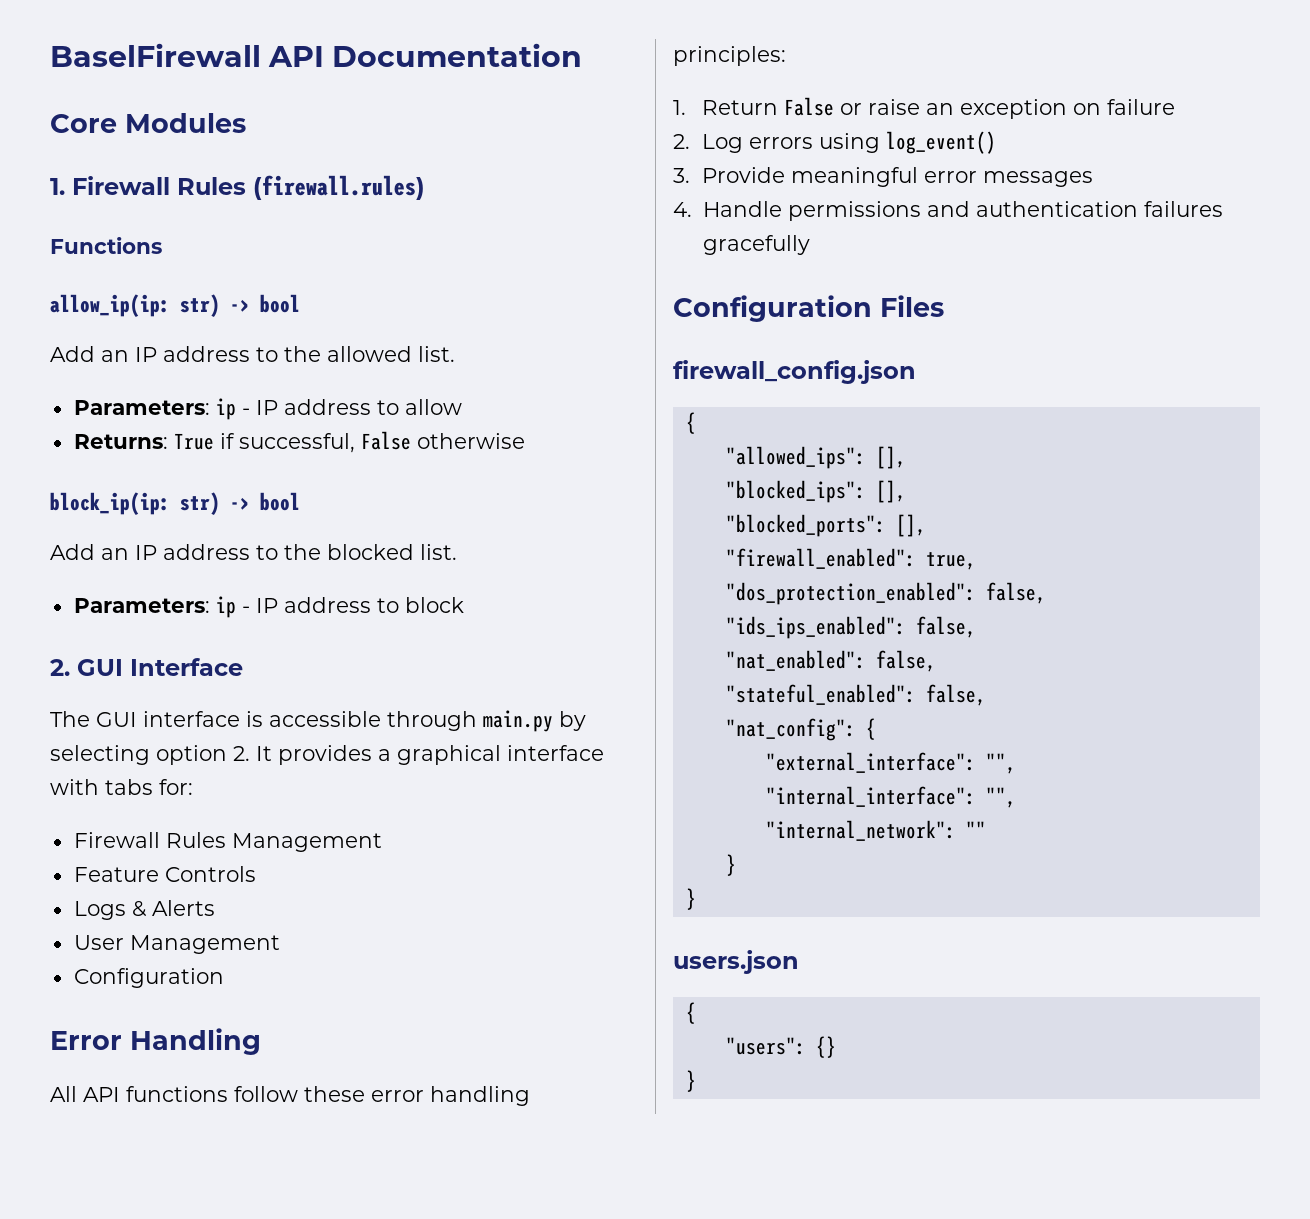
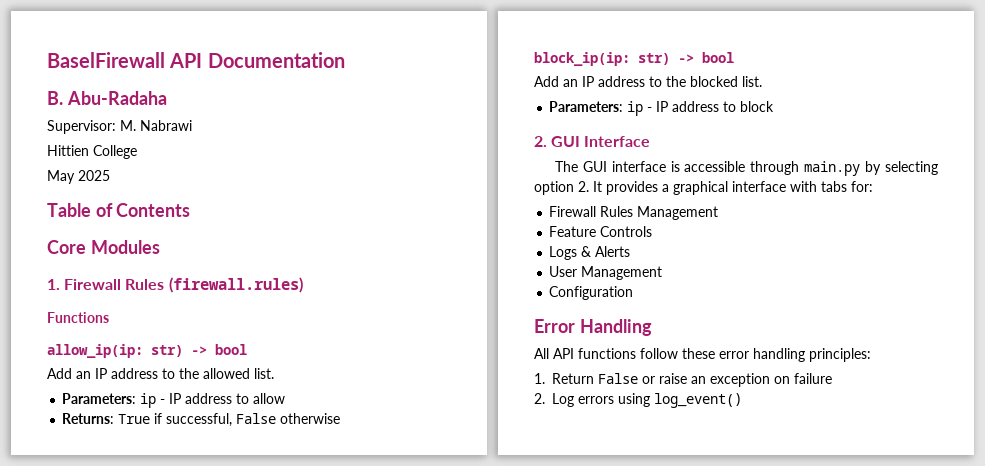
(583, 55) none -> [47,91,167,105] [47,120,192,134] [47,145,137,159] [47,170,110,184] [47,203,191,217] // B. Abu-Radaha // Supervisor: M. Nabrawi // Hittien College // May 2025 // Table of Contents
[673,167,1094,187] [673,201,1223,221] [702,235,810,255] [673,295,944,322] [673,360,916,384] [685,412,696,434] [725,446,906,469] [725,480,906,503] [725,514,926,537] [725,548,976,570] [725,582,1046,605] [725,616,976,639] [725,650,936,672] [725,684,986,706] [725,718,876,741] [765,752,1016,774] [765,786,1016,808] [765,820,986,841] [725,854,736,876] [685,888,696,910] [673,950,799,974] [685,1002,696,1024] [725,1036,836,1058] [685,1070,696,1092] // 3. Provide meaningful error messages // 4. Handle permissions and authentication failures gracefully // Configuration Files // firewall_config.json // { // "allowed_ips": [], // "blocked_ips": [], // "blocked_ports": [], // "firewall_enabled": true, // "dos_protection_enabled": false, // "ids_ips_enabled": false, // "nat_enabled": false, // "stateful_enabled": false, // "nat_config": { // "external_interface": "", // "internal_interface": "", // "internal_network": "" // } // } // users.json // { // "users": {} // } -> (742, 400) none

